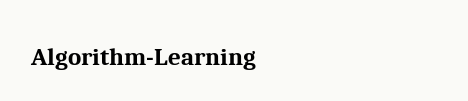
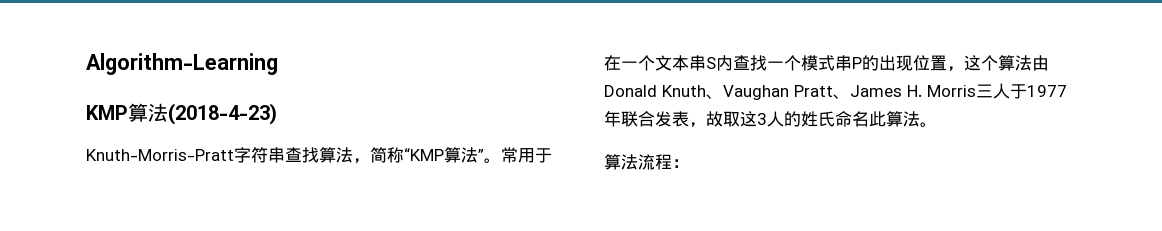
(256, 59) none -> [86,103,277,125] [86,147,552,164] [604,55,1049,72] [604,83,1067,100] [604,110,937,128] [604,154,689,170] // KMP算法(2018-4-23) // Knuth-Morris-Pratt字符串查找算法，简称“KMP算法”。常用于在一个文本串S内查找一个模式串P的出现位置，这个算法由Donald Knuth、Vaughan Pratt、James H. Morris三人于1977年联合发表，故取这3人的姓氏命名此算法。 // 算法流程：

